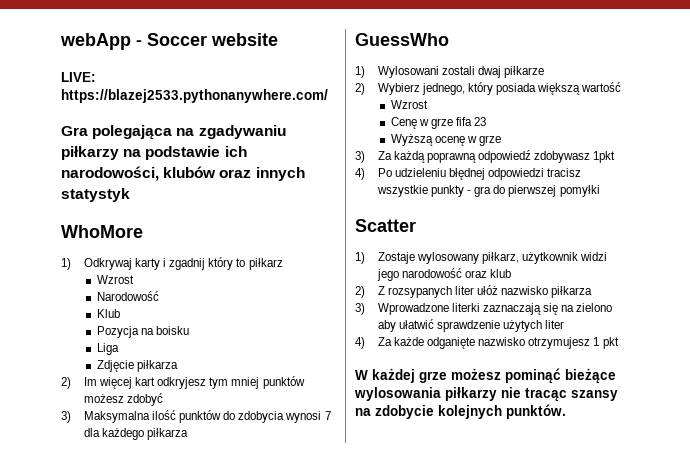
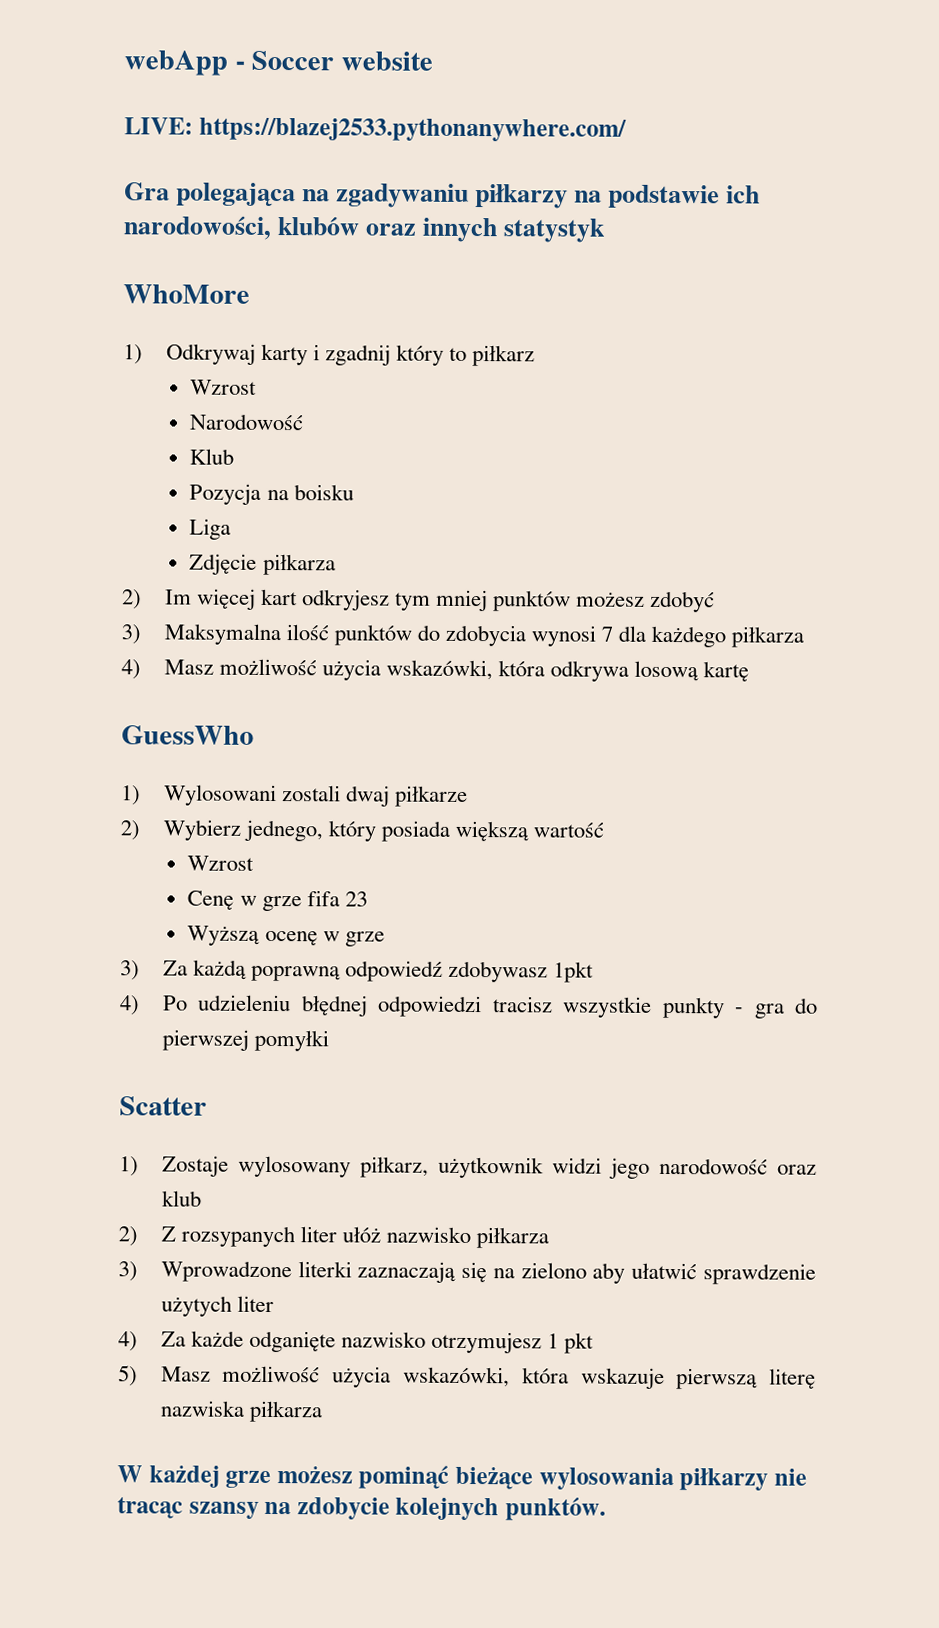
(189, 434) none -> [121,658,750,682] // 4) Masz możliwość użycia wskazówki, która odkrywa losową kartę
(619, 343) none -> [118,1365,816,1390] [159,1400,323,1423] // 5) Masz możliwość użycia wskazówki, która wskazuje pierwszą literę nazwiska piłkarza

